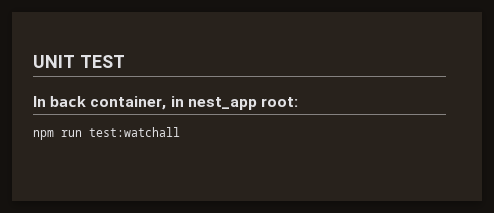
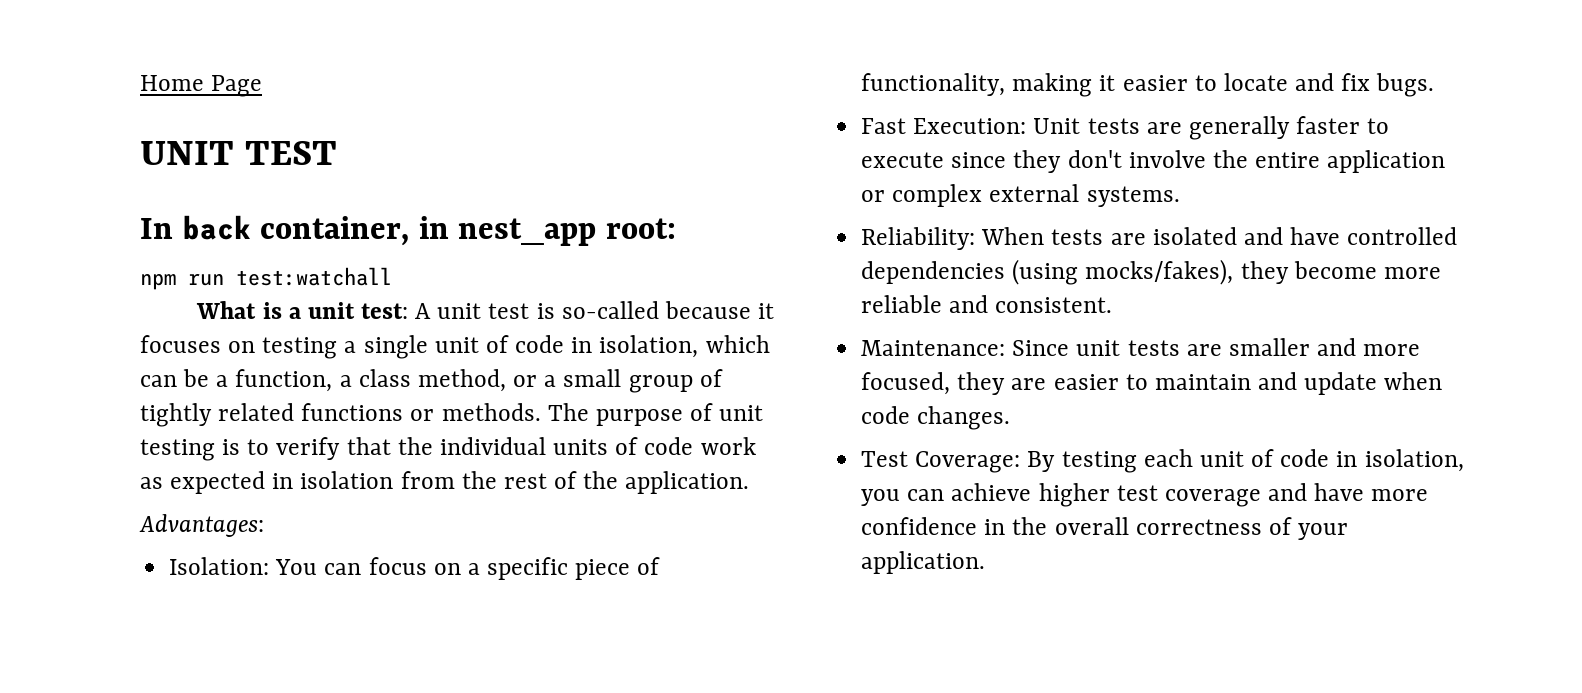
(33, 61) none -> [140,75,263,97] Home Page //
(180, 132) none -> [196,301,775,319] [140,335,770,359] [140,369,723,393] [140,403,764,427] [140,437,756,461] [140,471,750,494] [139,514,264,537] [169,557,661,580] [861,73,1435,97] [861,116,1390,140] [861,150,1446,173] [861,184,1180,207] [861,227,1458,250] [861,259,1441,285] [861,295,1113,313] [861,338,1421,356] [861,372,1443,395] [861,406,1011,430] [861,449,1464,473] [861,483,1429,507] [861,517,1349,540] [861,551,986,574] // What is a unit test: A unit test is so-called because it focuses on testing a single unit of code in isolation, which can be a function, a class method, or a small group of tightly related functions or methods. The purpose of unit testing is to verify that the individual units of code work as expected in isolation from the rest of the application. // Advantages: // Isolation: You can focus on a specific piece of functionality, making it easier to locate and fix bugs. // Fast Execution: Unit tests are generally faster to execute since they don't involve the entire application or complex external systems. // Reliability: When tests are isolated and have controlled dependencies (using mocks/fakes), they become more reliable and consistent. // Maintenance: Since unit tests are smaller and more focused, they are easier to maintain and update when code changes. // Test Coverage: By testing each unit of code in isolation, you can achieve higher test coverage and have more confidence in the overall correctness of your application.

